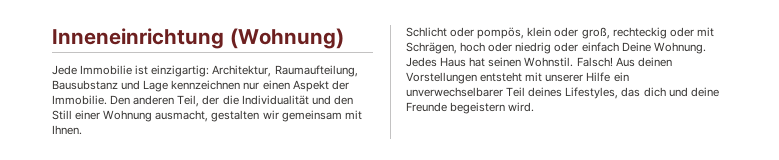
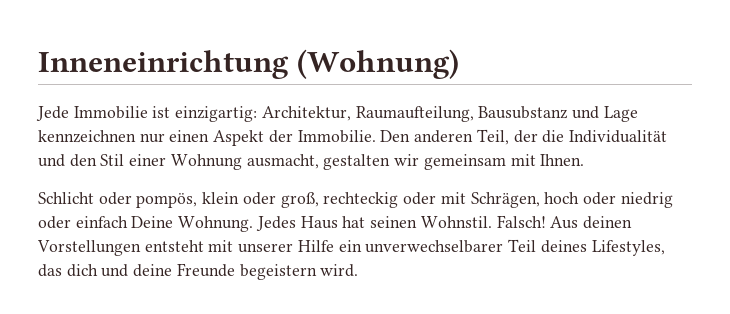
[52,110,72,120] Still -> [100,154,125,166] Stil

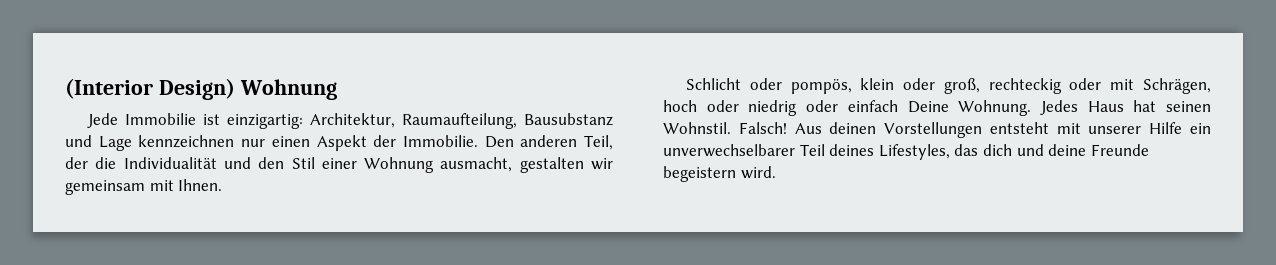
[38,49,459,79] Inneneinrichtung (Wohnung) -> [65,78,337,100] (Interior Design) Wohnung

